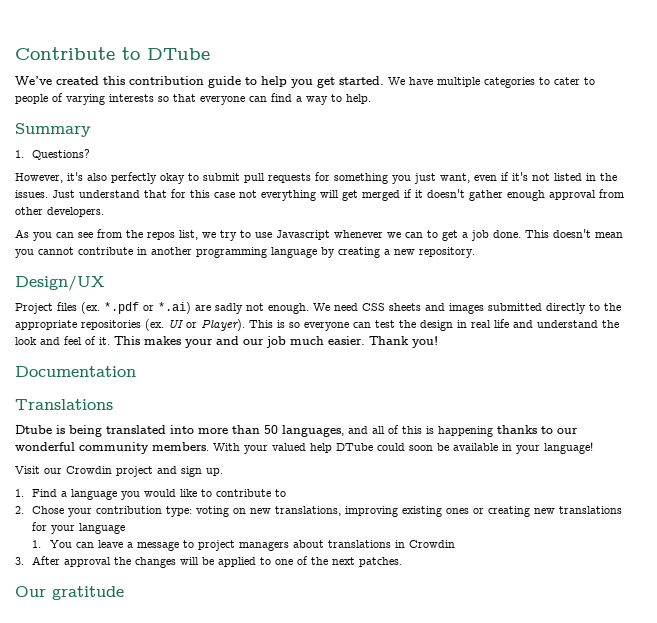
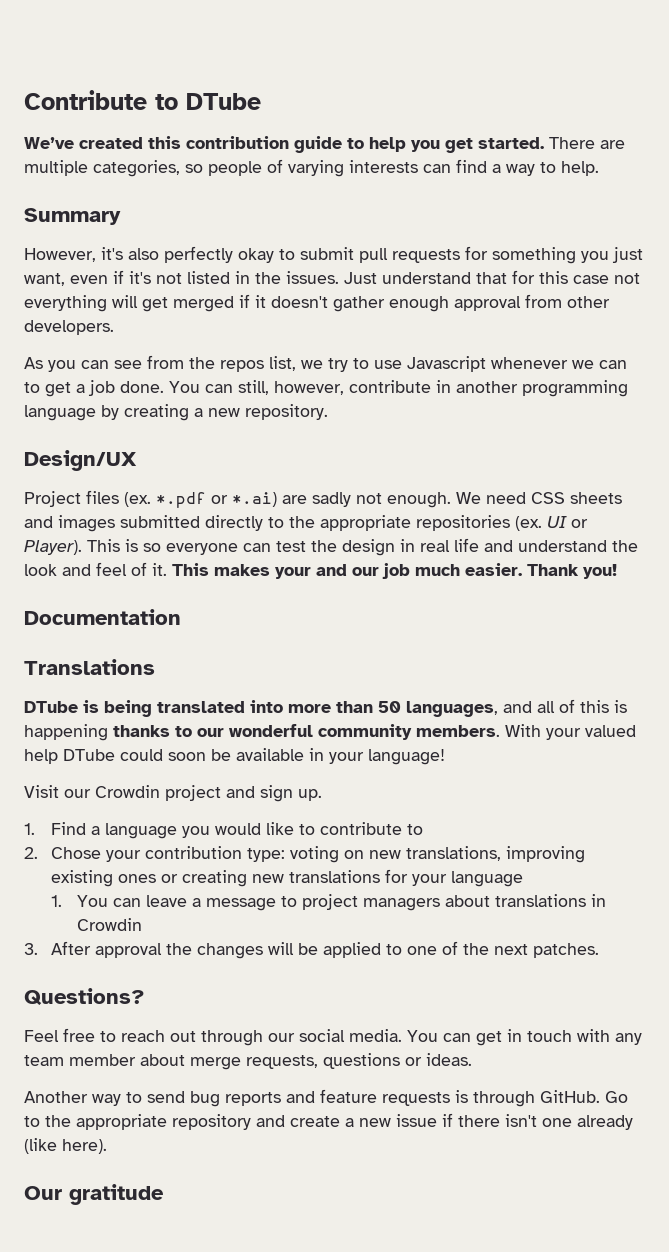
[388,77,595,88] We have multiple categories to cater to -> [549,137,625,149] [24,160,203,177] There are multiple categories, so
[158,94,245,105] so that everyone -> (418, 166) none
[15,149,91,160] // 1. Questions? -> (121, 216) none
[525,229,623,238] [15,247,74,258] This doesn't mean you cannot -> [169,380,344,395] You can still, however,
[15,425,52,434] Dtube -> [24,701,78,713] DTube
(403, 562) none -> [24,988,145,1006] [24,1028,642,1046] [24,1053,472,1070] [24,1089,628,1107] [24,1113,633,1130] [24,1138,107,1154] // Questions? // Feel free to reach out through our social media. You can get in touch with any team member about merge requests, questions or ideas. // Another way to send bug reports and feature requests is through GitHub. Go to the appropriate repository and create a new issue if there isn't one already (like here).

